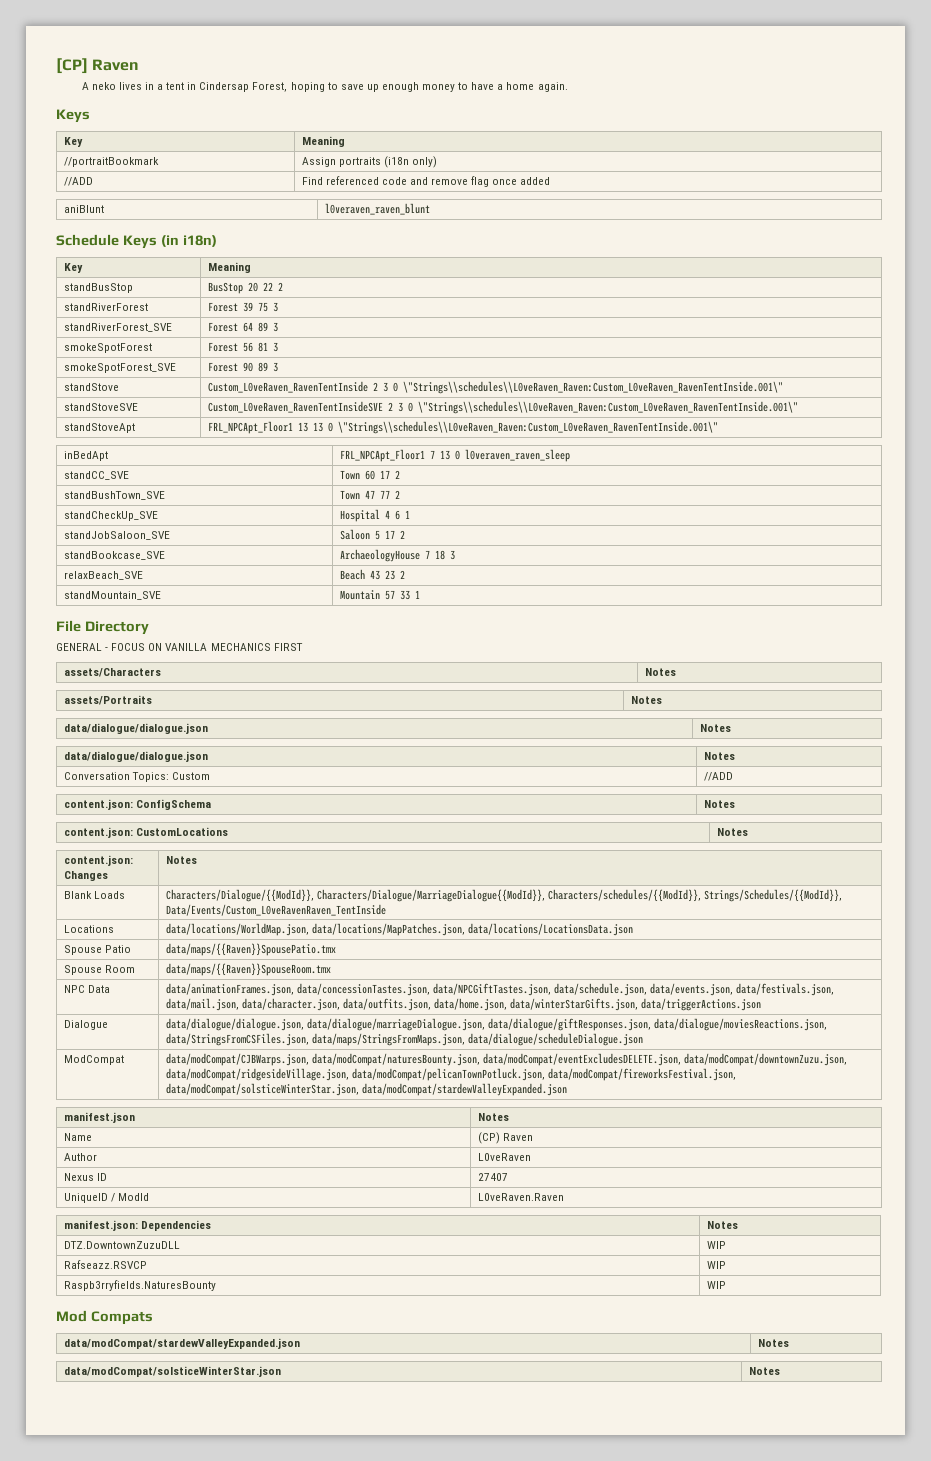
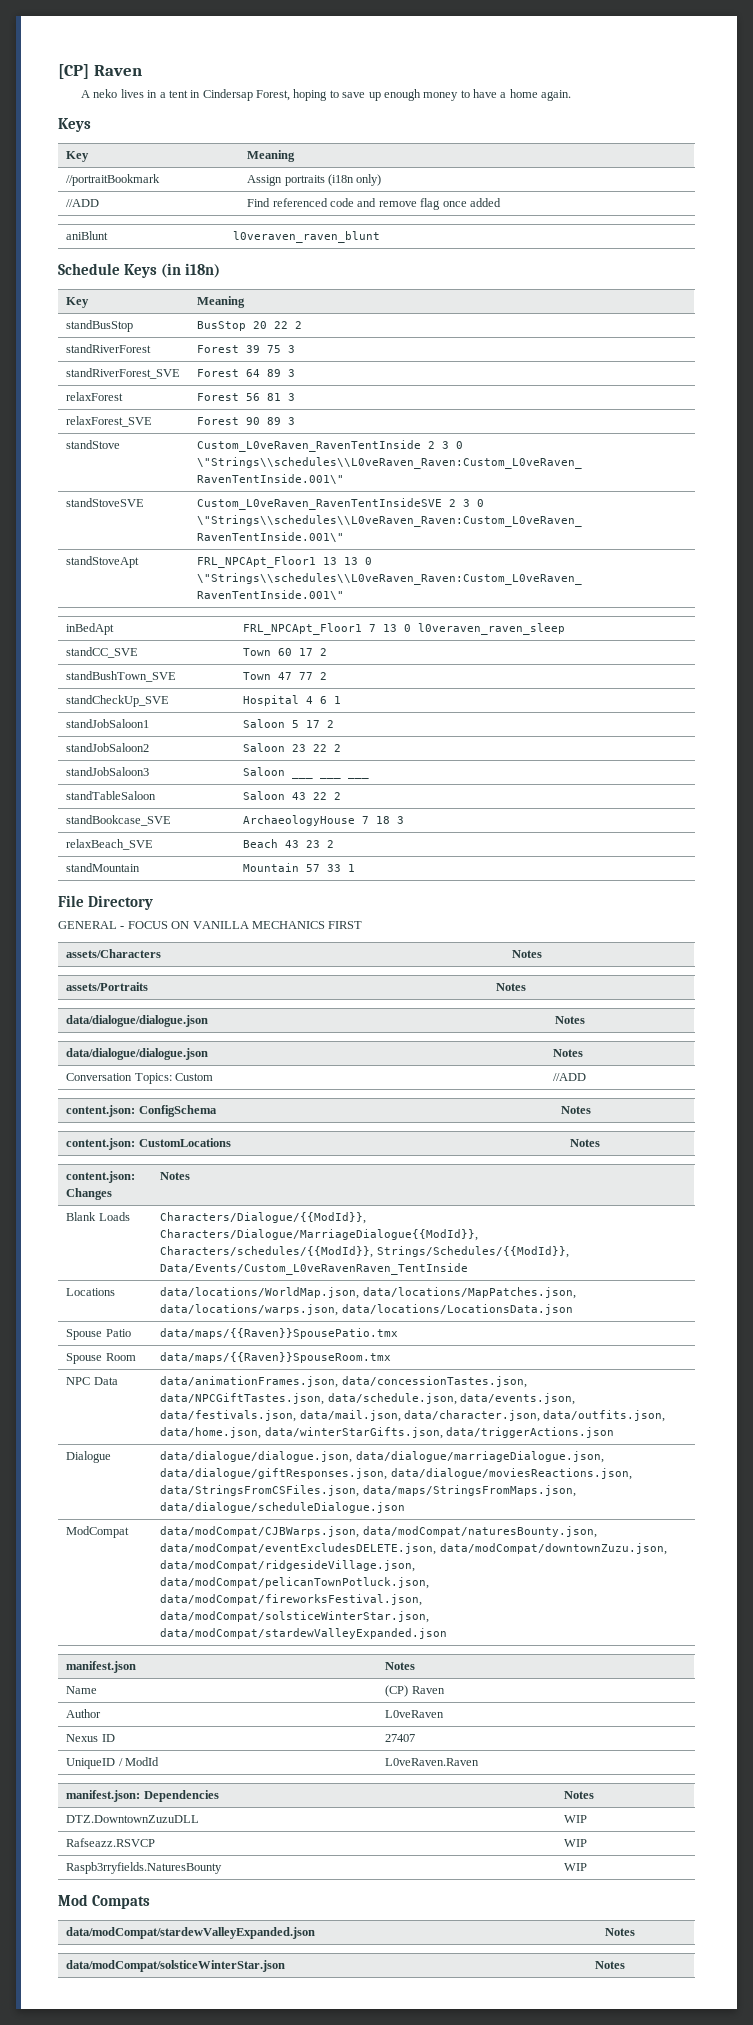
[63,343,152,353] smokeSpotForest -> [66,392,124,401] relaxForest
[63,363,176,373] smokeSpotForest_SVE -> [66,416,153,427] relaxForest_SVE
[63,531,170,540] standJobSaloon_SVE -> [66,719,150,728] standJobSaloon1
(405, 534) none -> [66,743,150,752] [243,743,342,752] [66,767,150,776] [243,767,286,776] [292,776,370,779] [66,791,157,800] [243,791,342,800] // standJobSaloon2 | Saloon 23 22 2 // standJobSaloon3 | Saloon ___ ___ ___ // standTableSaloon | Saloon 43 22 2
[63,591,161,600] standMountain_SVE -> [66,863,141,872] standMountain
(465, 929) none -> [160,1304,339,1316] data/locations/warps.json,

